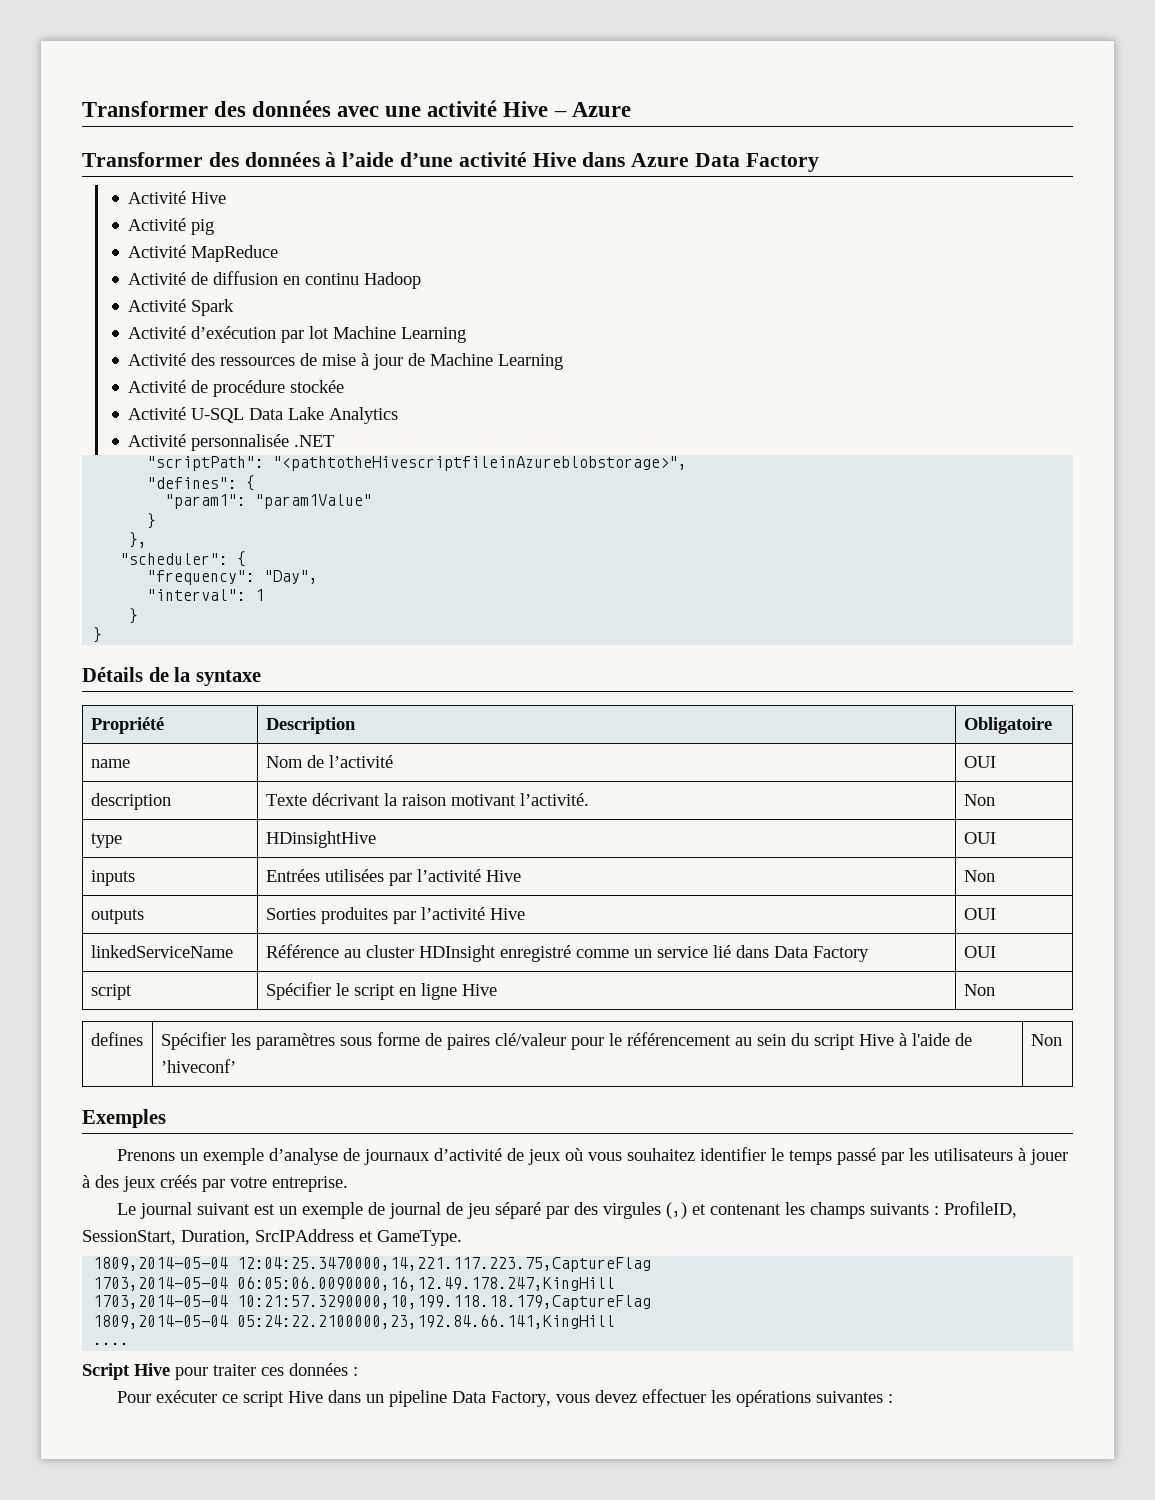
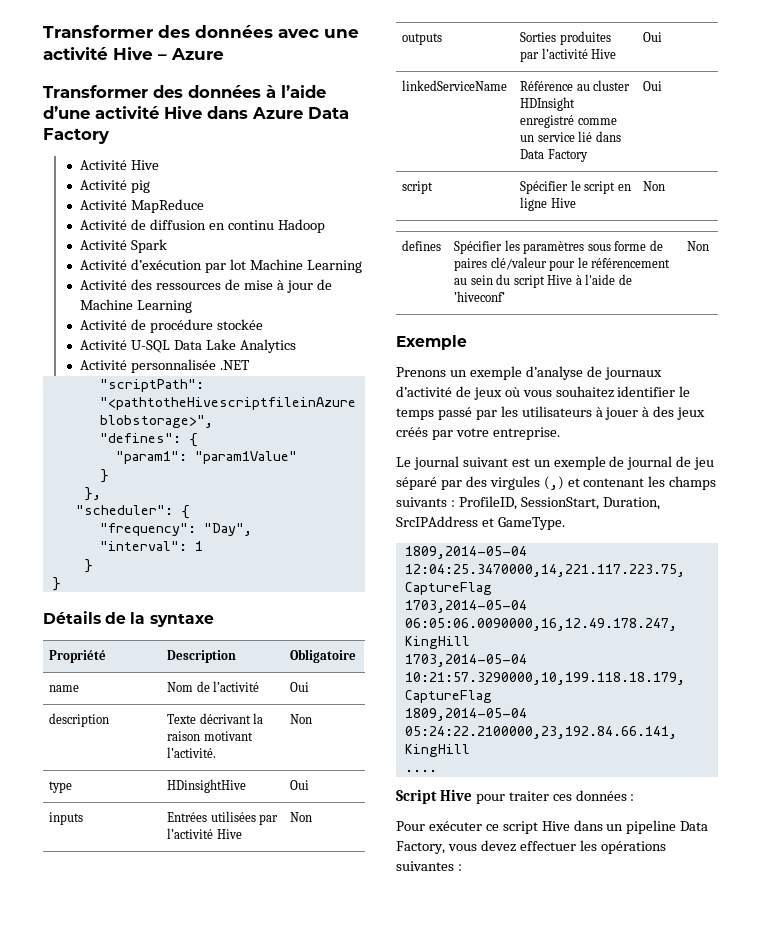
[963,756,996,768] OUI -> [290,682,310,692] Oui
[963,832,996,844] OUI -> [290,780,310,790] Oui
[963,908,996,920] OUI -> [643,32,663,42] Oui
[963,946,996,958] OUI -> [643,81,663,91] Oui
[82,1109,166,1128] Exemples -> [396,335,467,350] Exemple

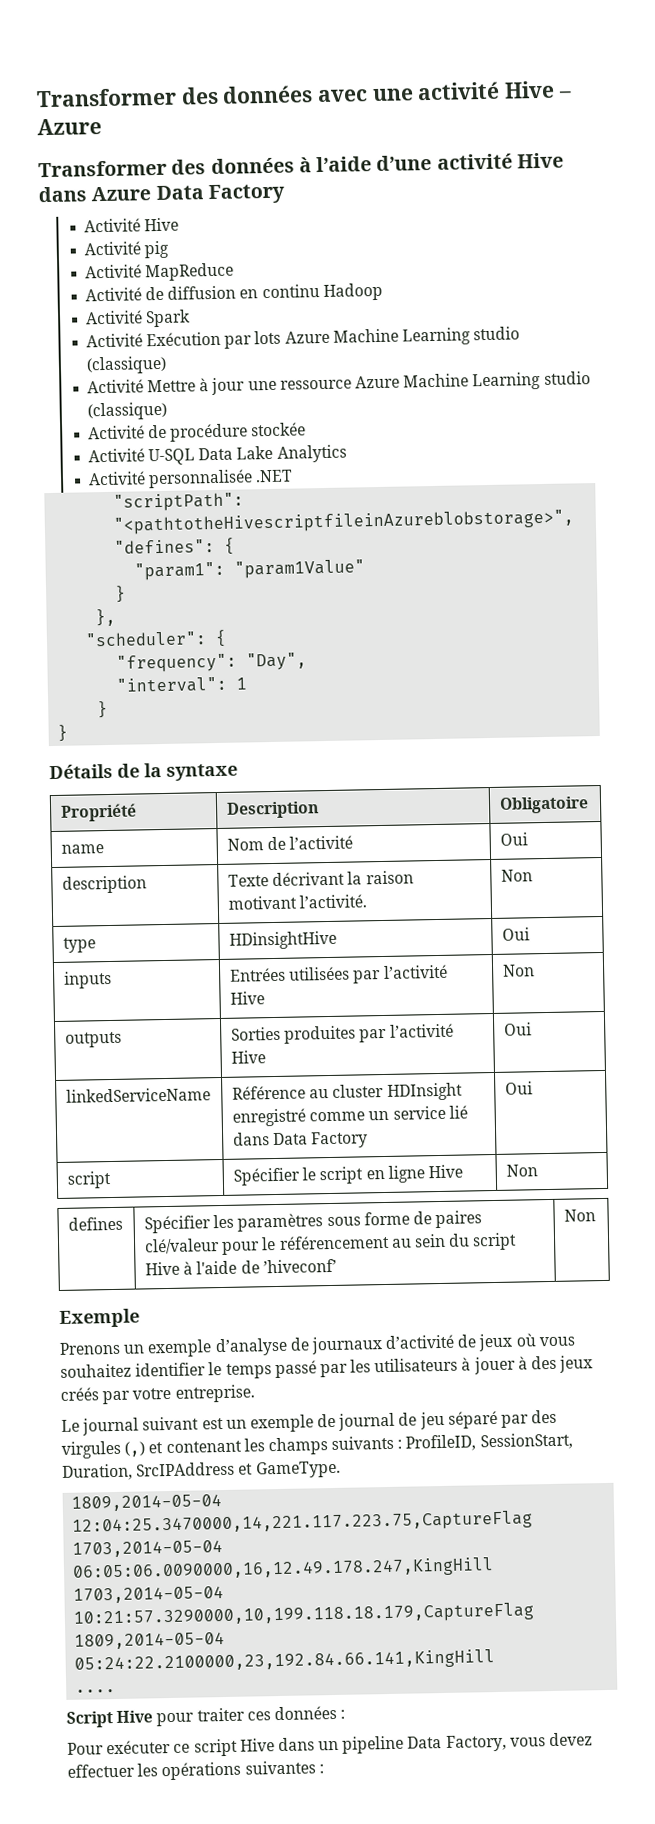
[131,259,362,273] [80,279,332,293] [80,299,193,313] d’exécution par lot Machine Learning // Activité des ressources de mise à jour de Machine Learning -> [146,326,521,349] [85,355,167,375] [86,371,591,396] [86,401,167,421] Exécution par lots Azure Machine Learning studio (classique) // Activité Mettre à jour une ressource Azure Machine Learning studio (classique)

